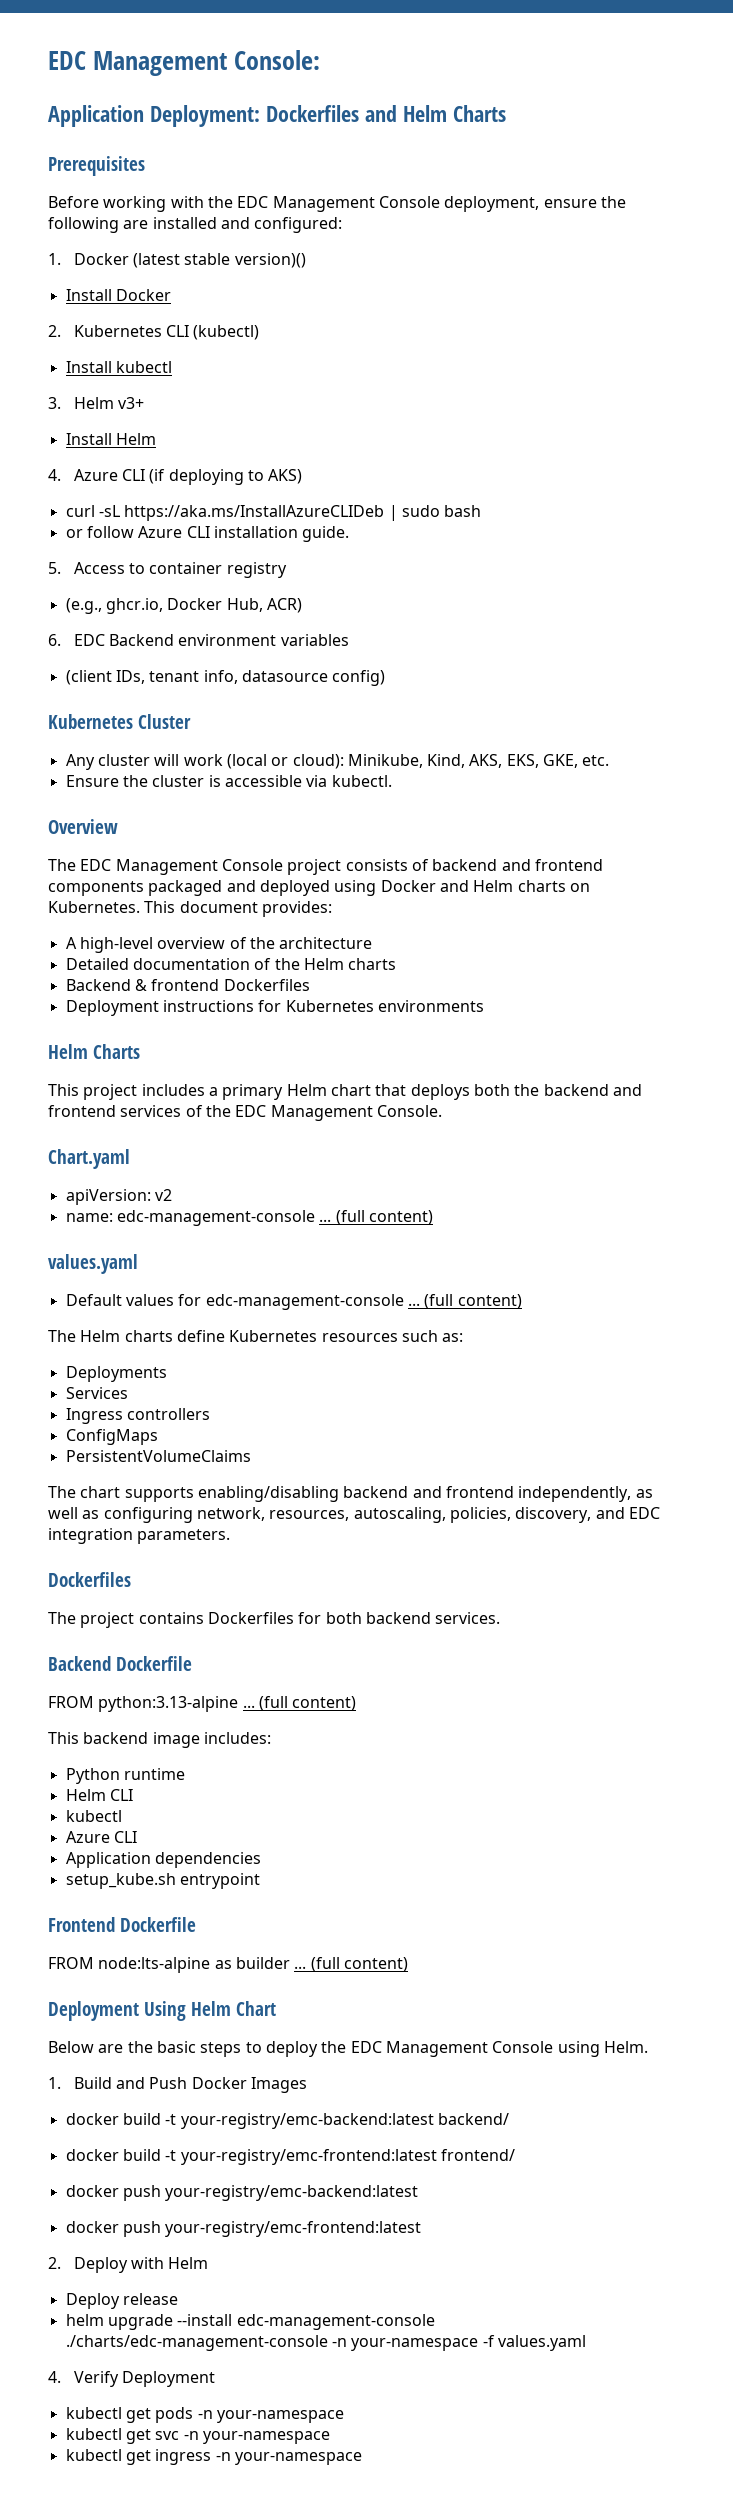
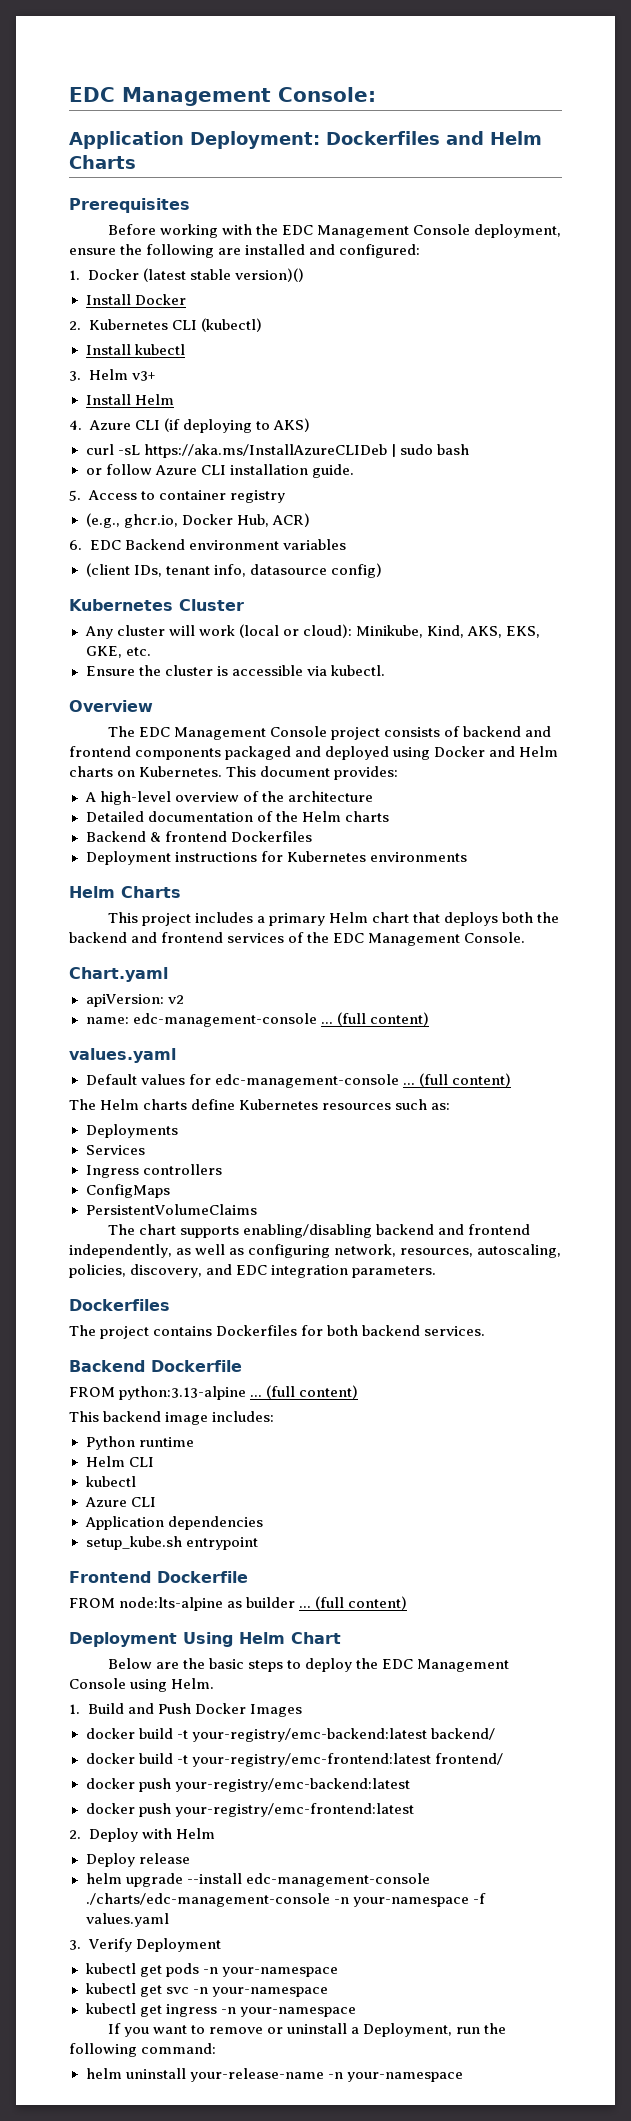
[48,2371,61,2383] 4. -> [69,1940,81,1950] 3.
(362, 2458) none -> [107,2023,507,2037] [69,2043,217,2057] [85,2068,463,2082] // If you want to remove or uninstall a Deployment, run the following command: // helm uninstall your-release-name -n your-namespace

